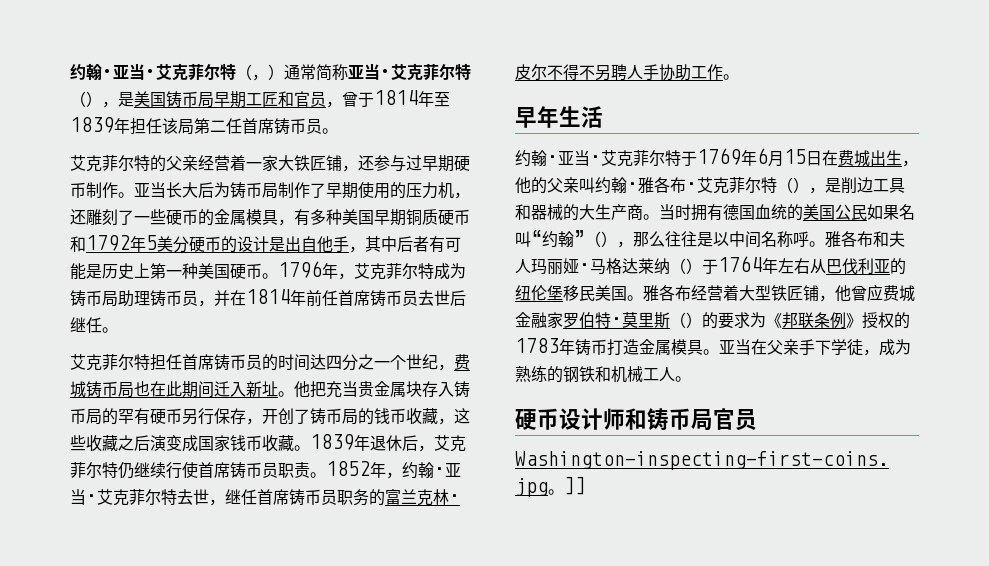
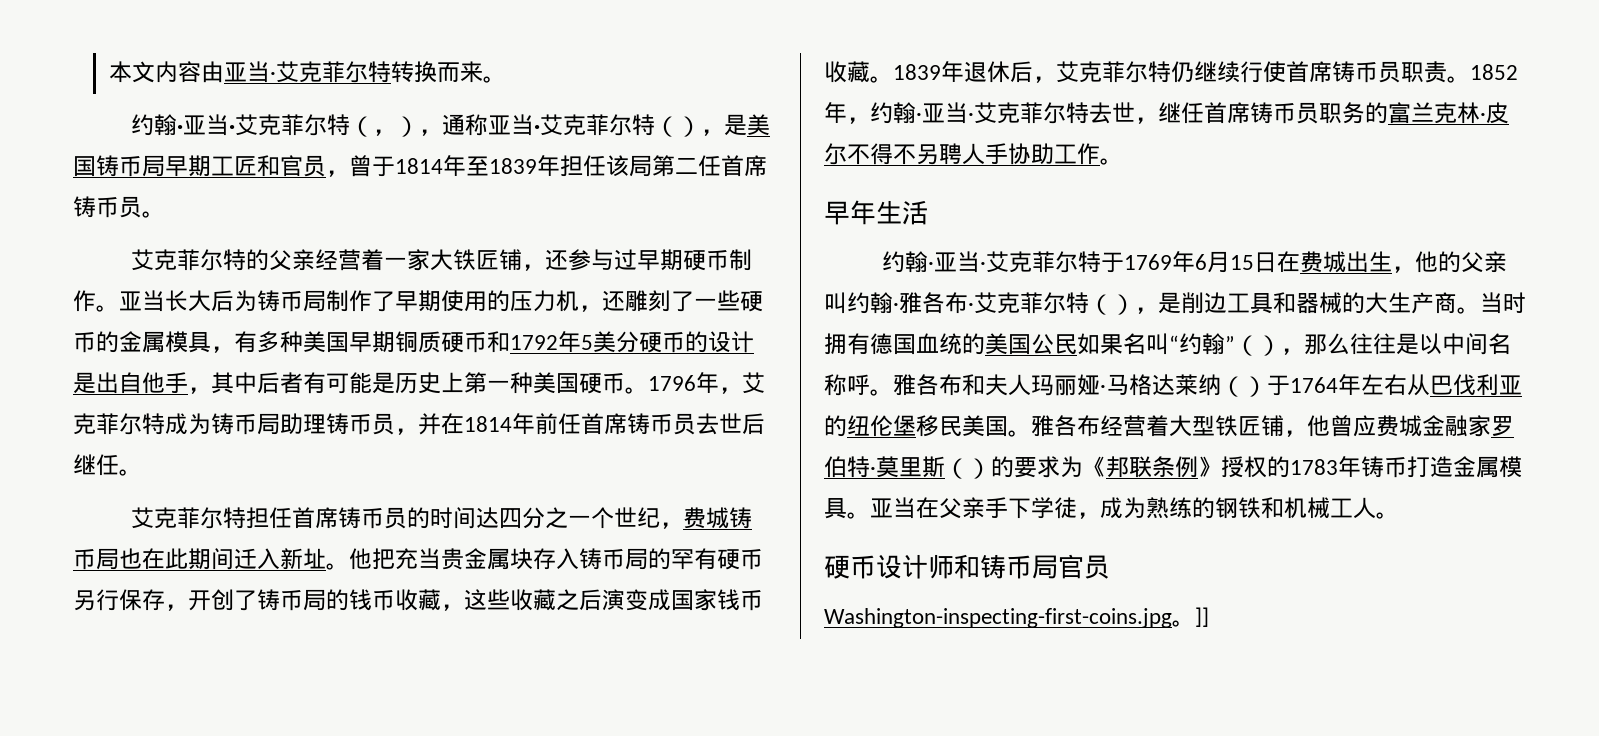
(70, 72) none -> [108,61,506,83] 本文内容由亚当·艾克菲尔特转换而来。 //
[284,64,332,81] 通常简 -> [419,114,466,136] ，通

